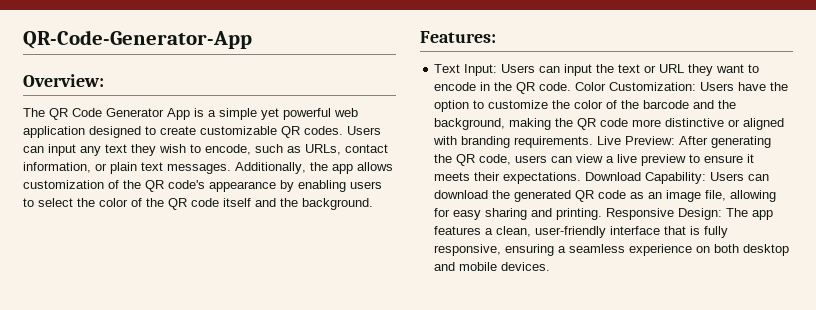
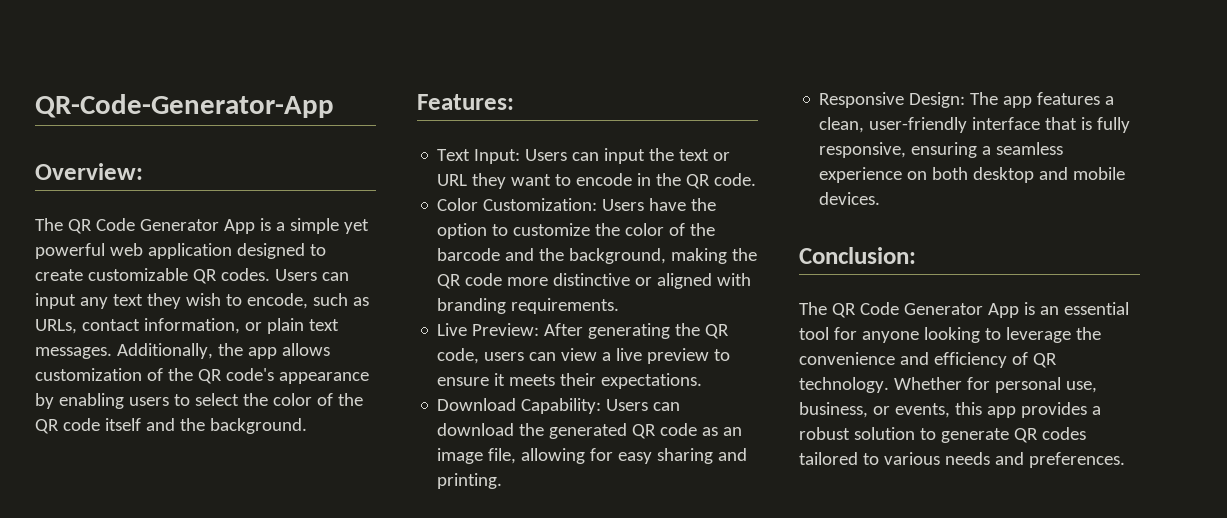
(572, 86) none -> (757, 179) //
(594, 142) none -> (620, 306) //
(582, 178) none -> (703, 381) //
(603, 214) none -> (503, 481) //
(551, 266) none -> [799,247,916,264] [799,302,1129,318] [799,327,1101,343] [799,352,1057,368] [799,377,1097,393] [799,402,1101,418] [799,427,1086,443] [799,452,1125,468] // Conclusion: // The QR Code Generator App is an essential tool for anyone looking to leverage the convenience and efficiency of QR technology. Whether for personal use, business, or events, this app provides a robust solution to generate QR codes tailored to various needs and preferences.

